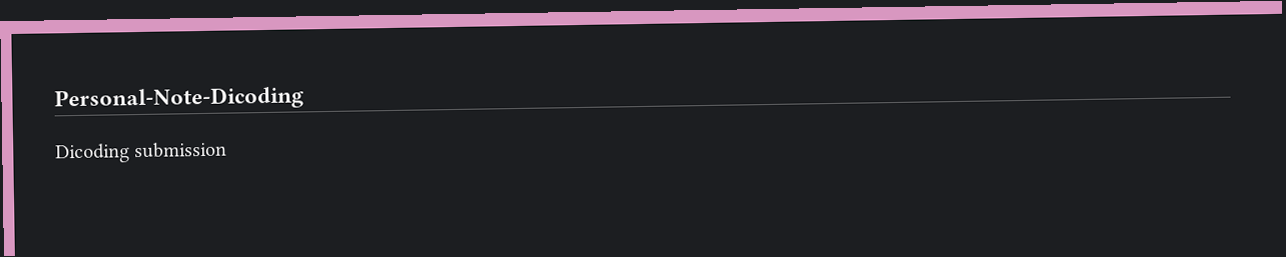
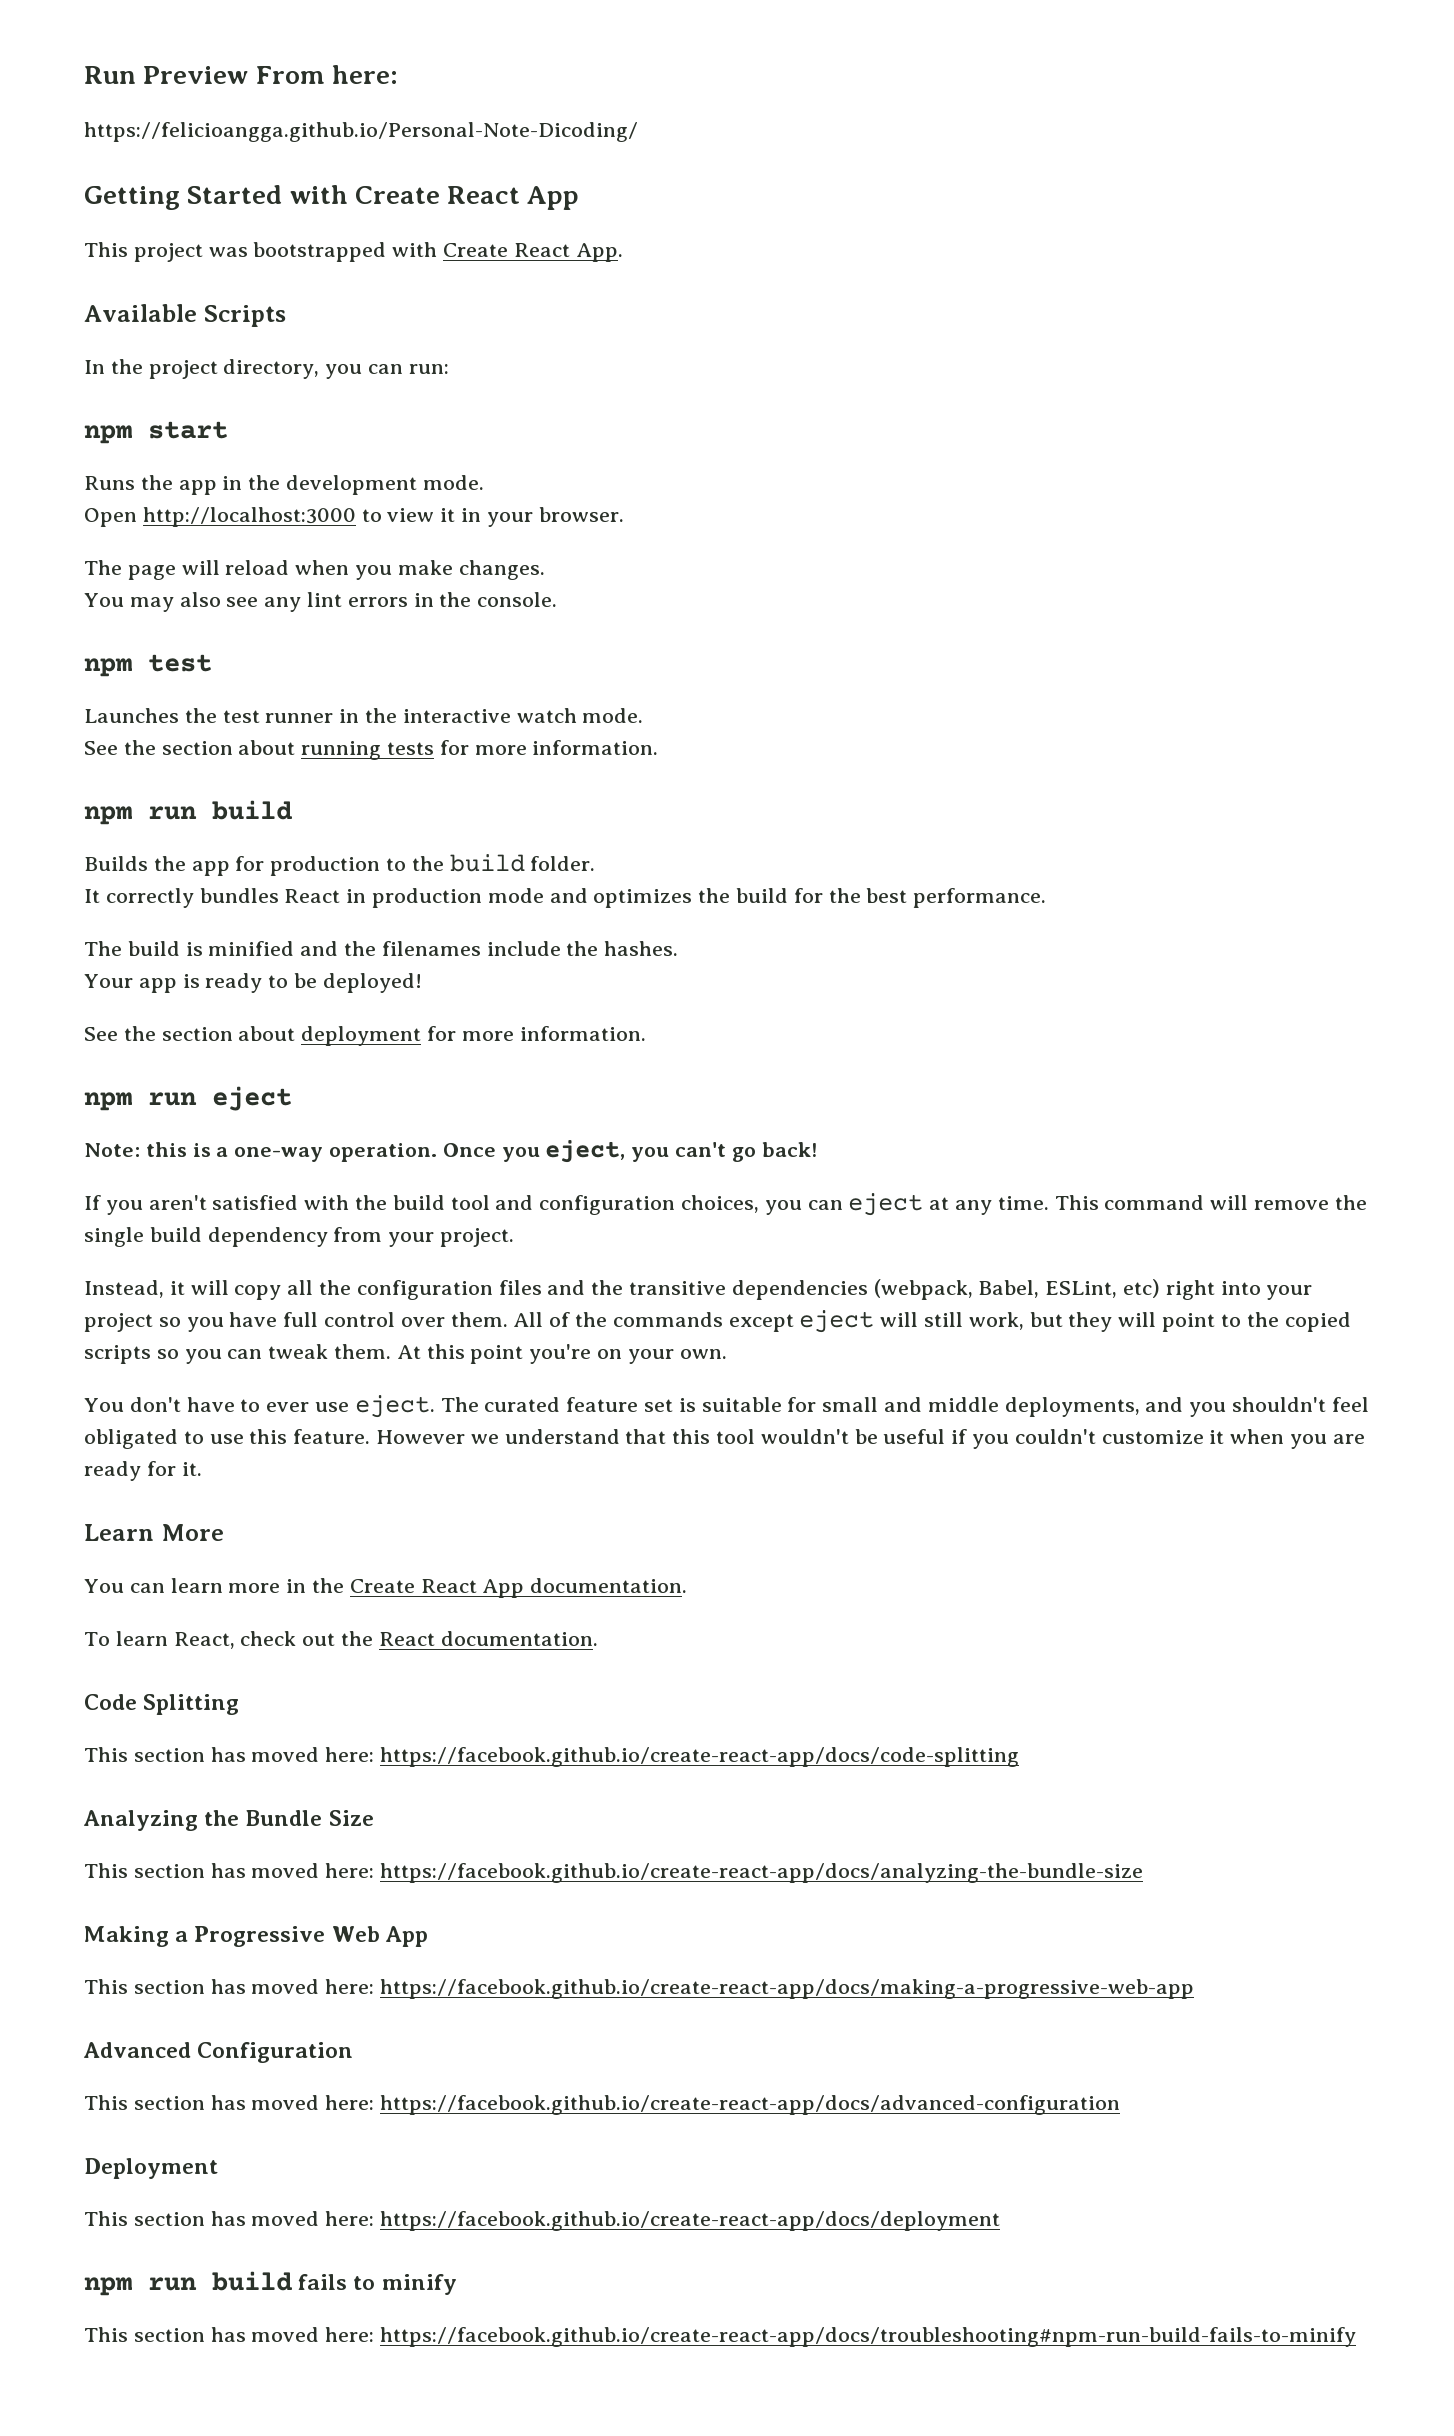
[54,86,304,112] [55,141,228,164] Personal-Note-Dicoding // Dicoding submission -> [84,65,398,84] [84,122,638,142] [84,185,580,210] [84,242,623,262] [84,304,286,327] [84,359,449,379] [84,421,228,444] [84,475,484,495] [84,507,624,527] [84,560,545,580] [84,592,558,612] [84,654,212,677] [84,708,644,723] [84,740,659,760] [84,800,292,825] [84,854,596,876] [84,888,1047,908] [84,941,679,956] [84,973,422,993] [84,1026,646,1046] [84,1086,292,1111] [84,1140,817,1163] [84,1193,1367,1216] [84,1227,515,1247] [84,1279,1313,1300] [84,1310,1351,1333] [84,1344,727,1364] [84,1395,1369,1418] [84,1429,1365,1449] [84,1461,202,1481] [84,1524,224,1541] [84,1578,688,1598] [84,1631,598,1649] [84,1694,240,1715] [84,1747,1020,1767] [83,1810,374,1831] [84,1863,1144,1883] [84,1926,428,1947] [84,1979,1195,1999] [83,2042,354,2063] [84,2095,1121,2115] [84,2158,218,2179] [84,2211,1001,2231] [84,2271,457,2296] [84,2327,1357,2347] Run Preview From here: // https://felicioangga.github.io/Personal-Note-Dicoding/ // Getting Started with Create React App // This project was bootstrapped with Create React App. // Available Scripts // In the project directory, you can run: // npm start // Runs the app in the development mode. // Open http://localhost:3000 to view it in your browser. // The page will reload when you make changes. // You may also see any lint errors in the console. // npm test // Launches the test runner in the interactive watch mode. // See the section about running tests for more information. // npm run build // Builds the app for production to the build folder. // It correctly bundles React in production mode and optimizes the build for the best performance. // The build is minified and the filenames include the hashes. // Your app is ready to be deployed! // See the section about deployment for more information. // npm run eject // Note: this is a one-way operation. Once you eject, you can't go back! // If you aren't satisfied with the build tool and configuration choices, you can eject at any time. This command will remove the single build dependency from your project. // Instead, it will copy all the configuration files and the transitive dependencies (webpack, Babel, ESLint, etc) right into your project so you have full control over them. All of the commands except eject will still work, but they will point to the copied scripts so you can tweak them. At this point you're on your own. // You don't have to ever use eject. The curated feature set is suitable for small and middle deployments, and you shouldn't feel obligated to use this feature. However we understand that this tool wouldn't be useful if you couldn't customize it when you are ready for it. // Learn More // You can learn more in the Create React App documentation. // To learn React, check out the React documentation. // Code Splitting // This section has moved here: https://facebook.github.io/create-react-app/docs/code-splitting // Analyzing the Bundle Size // This section has moved here: https://facebook.github.io/create-react-app/docs/analyzing-the-bundle-size // Making a Progressive Web App // This section has moved here: https://facebook.github.io/create-react-app/docs/making-a-progressive-web-app // Advanced Configuration // This section has moved here: https://facebook.github.io/create-react-app/docs/advanced-configuration // Deployment // This section has moved here: https://facebook.github.io/create-react-app/docs/deployment // npm run build fails to minify // This section has moved here: https://facebook.github.io/create-react-app/docs/troubleshooting#npm-run-build-fails-to-minify

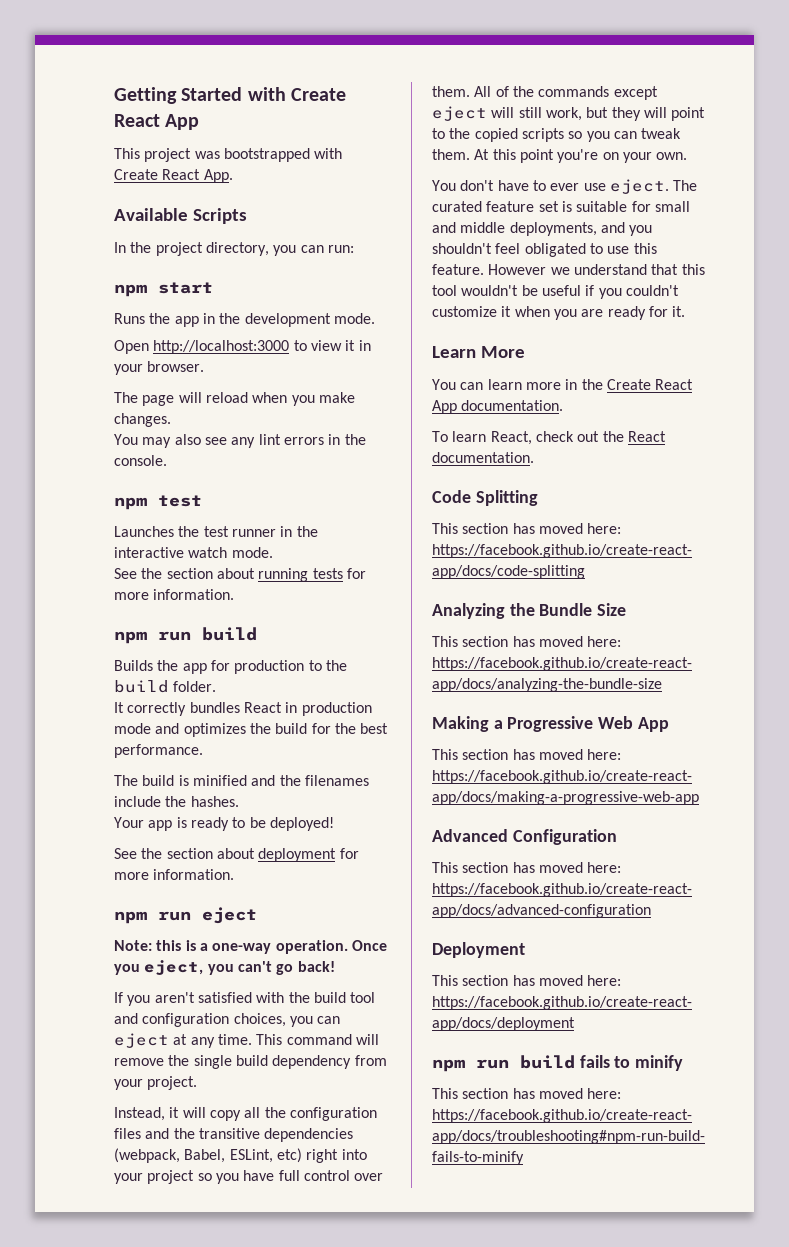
[84,65,398,84] [84,122,638,142] Run Preview From here: // https://felicioangga.github.io/Personal-Note-Dicoding/ // -> (114, 95) none

